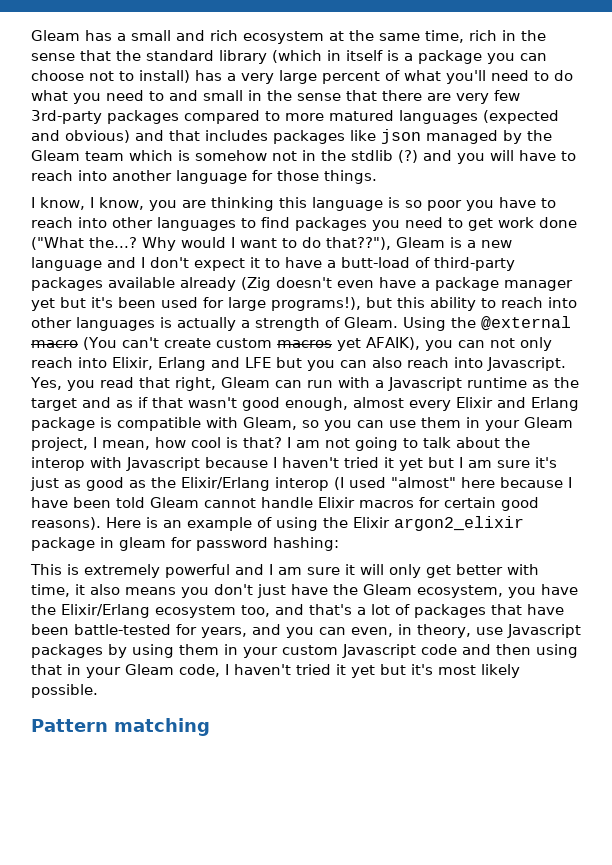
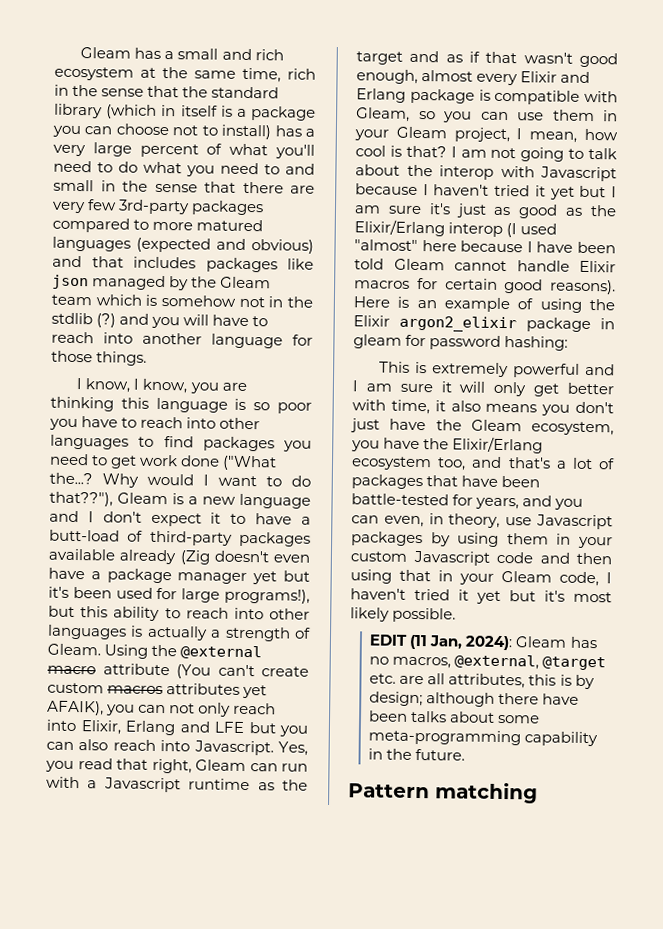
(78, 344) none -> [102,663,170,676] attribute
(332, 344) none -> [166,683,241,695] attributes
(98, 691) none -> [369,634,597,651] [369,654,607,671] [369,673,595,690] [369,691,580,707] [368,710,541,724] [368,729,599,747] [368,748,466,761] // EDIT (11 Jan, 2024): Gleam has no macros, @external, @target etc. are all attributes, this is by design; although there have been talks about some meta-programming capability in the future.

